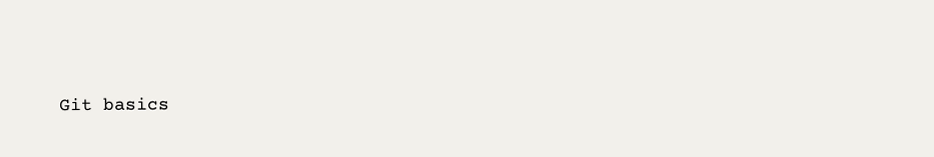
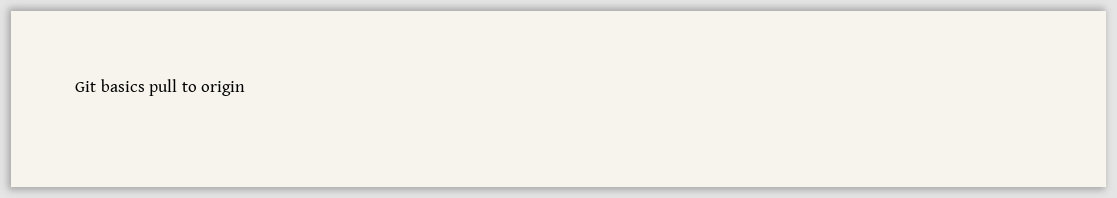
(170, 104) none -> [149,79,246,96] pull to origin

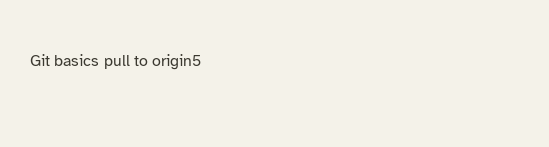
[201,81,246,96] origin -> [152,54,202,70] origin5

